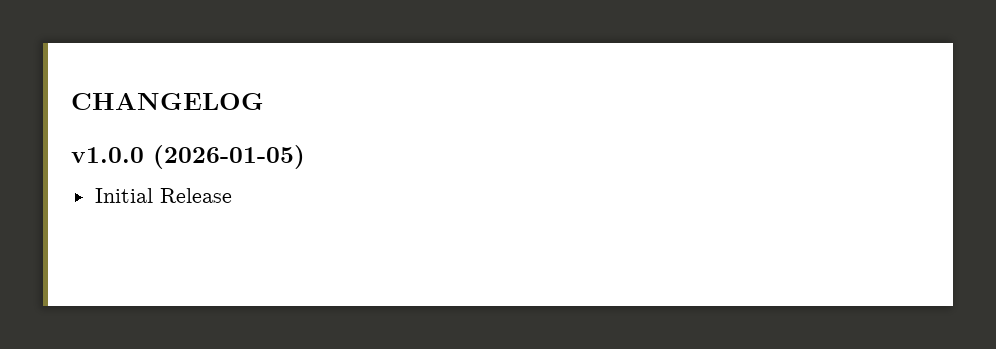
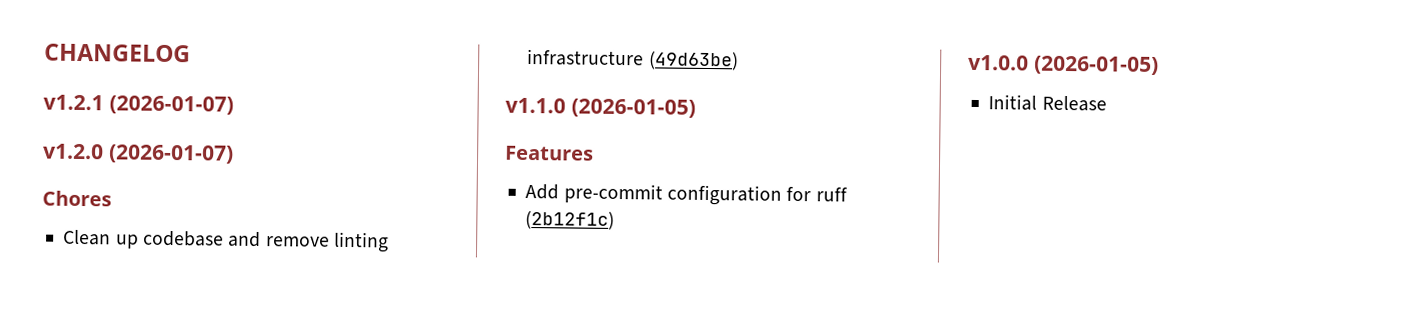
(264, 101) none -> [43,94,234,115] [43,143,234,164] [42,190,112,207] [63,229,389,253] [527,48,739,71] [505,97,696,118] [505,145,594,161] [525,183,848,206] [525,210,616,230] // v1.2.1 (2026-01-07) // v1.2.0 (2026-01-07) // Chores // Clean up codebase and remove linting infrastructure (49d63be) // v1.1.0 (2026-01-05) // Features // Add pre-commit configuration for ruff (2b12f1c)

